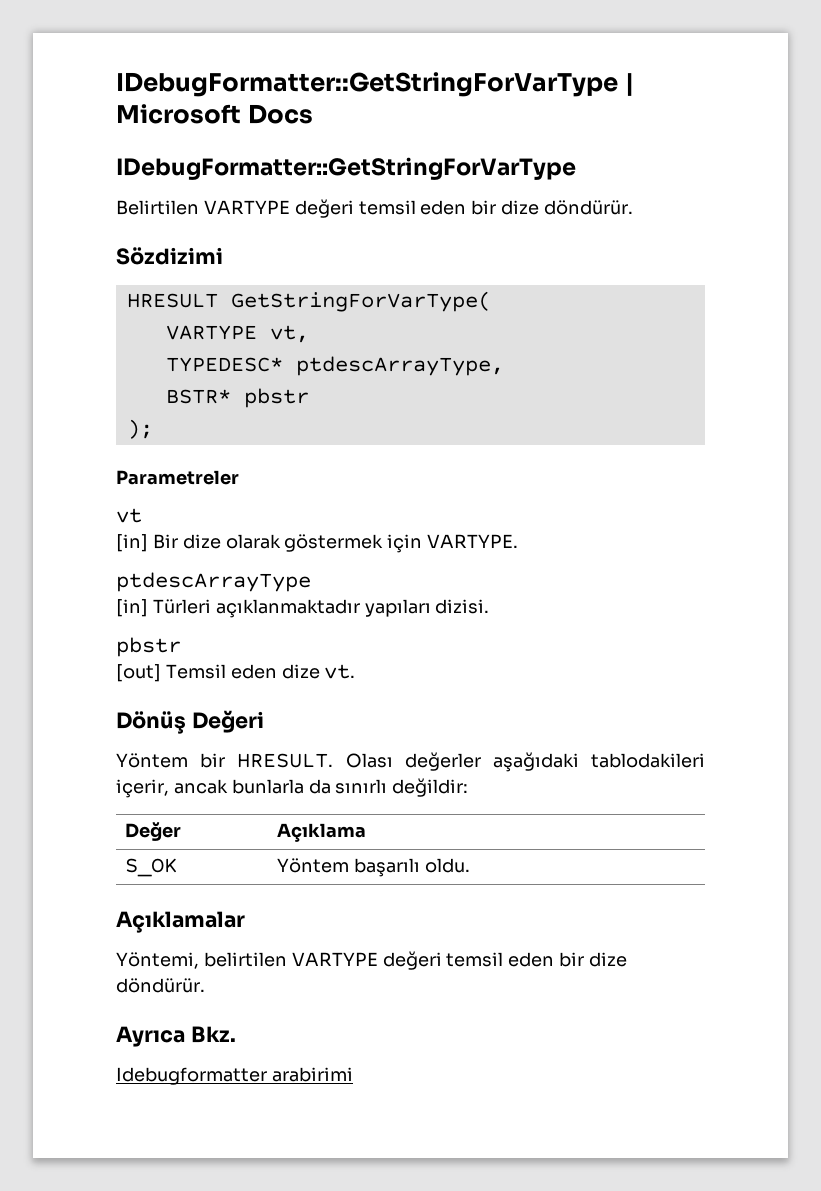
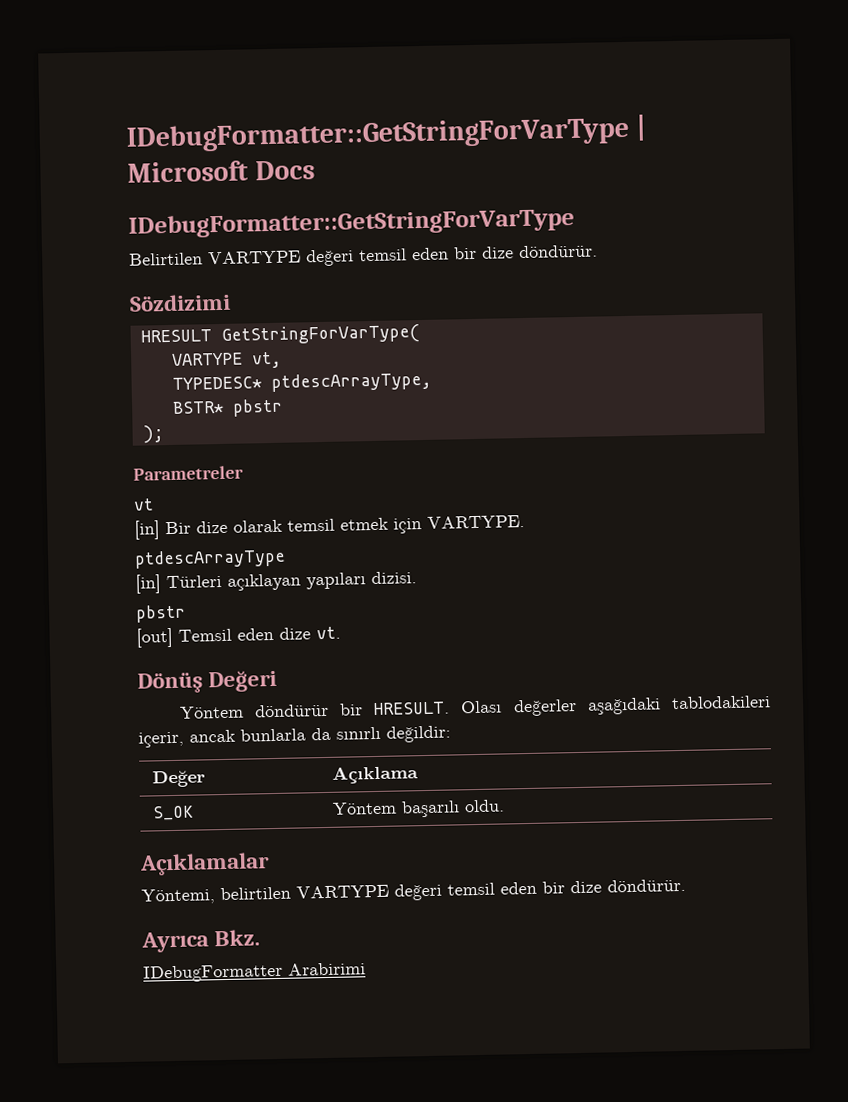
[284,534,384,552] göstermek -> [287,517,389,532] temsil etmek
[215,599,360,618] açıklanmaktadır -> [227,573,301,591] açıklayan
(188, 760) none -> [254,703,329,718] döndürür
[116,1067,353,1085] Idebugformatter arabirimi -> [143,962,366,983] IDebugFormatter Arabirimi

